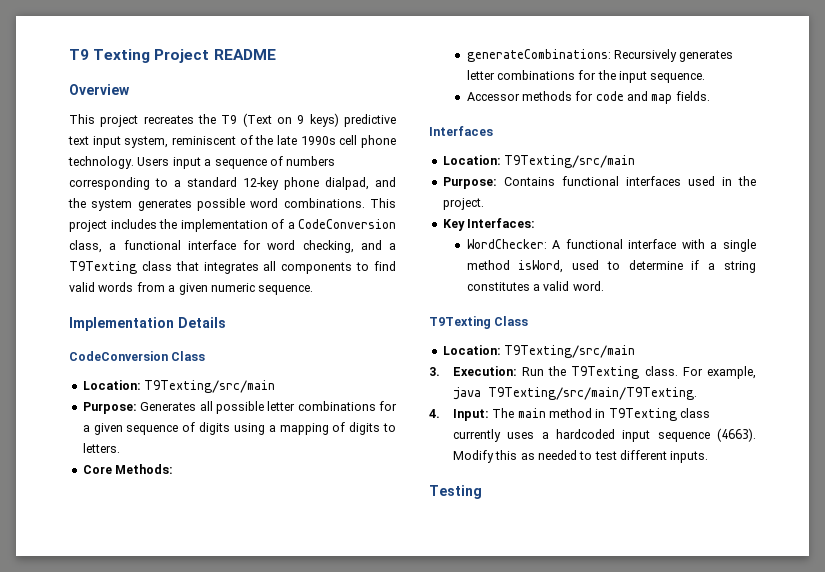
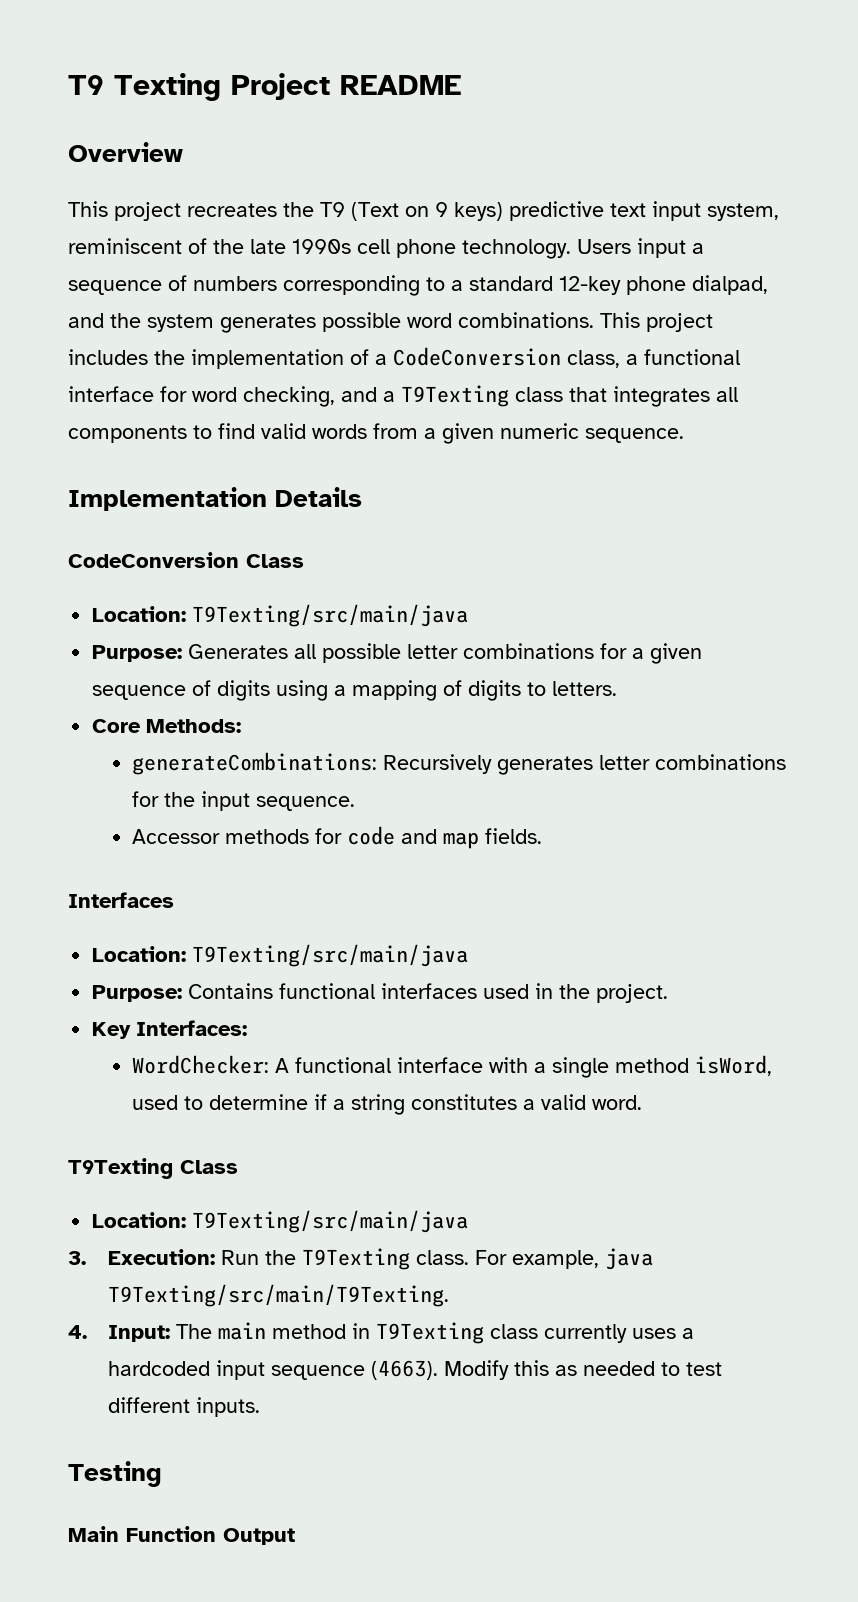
[144,380,276,393] T9Texting/src/main -> [192,604,469,627] T9Texting/src/main/java
[504,155,636,168] T9Texting/src/main -> [192,944,469,967] T9Texting/src/main/java
[504,345,636,358] T9Texting/src/main -> [192,1210,469,1233] T9Texting/src/main/java
(482, 492) none -> [68,1526,295,1545] // Main Function Output

